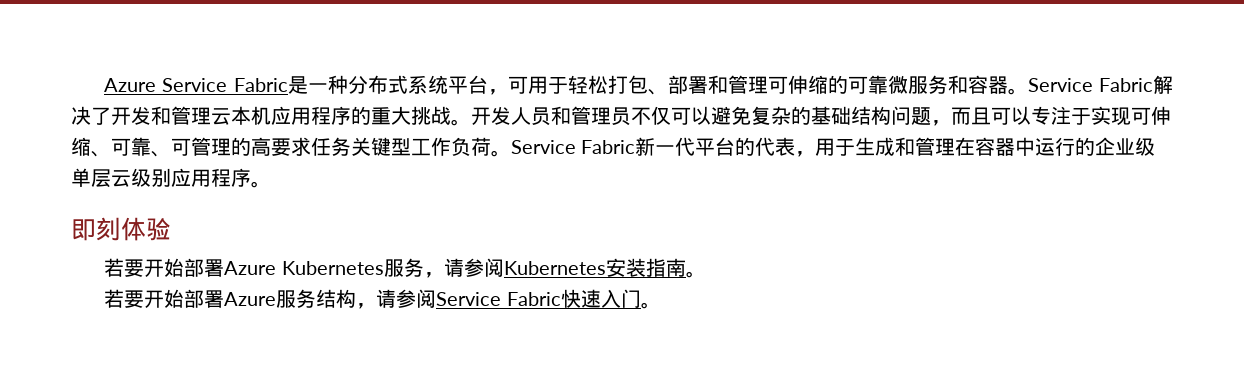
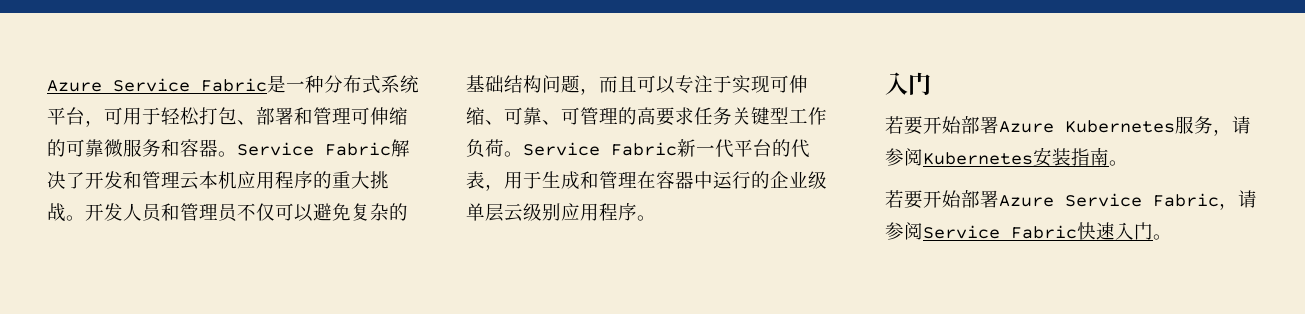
[71,217,171,241] 即刻体验 -> [885,72,931,95] 入门
[276,289,357,308] 服务结构 -> [1065,193,1219,207] Service Fabric

